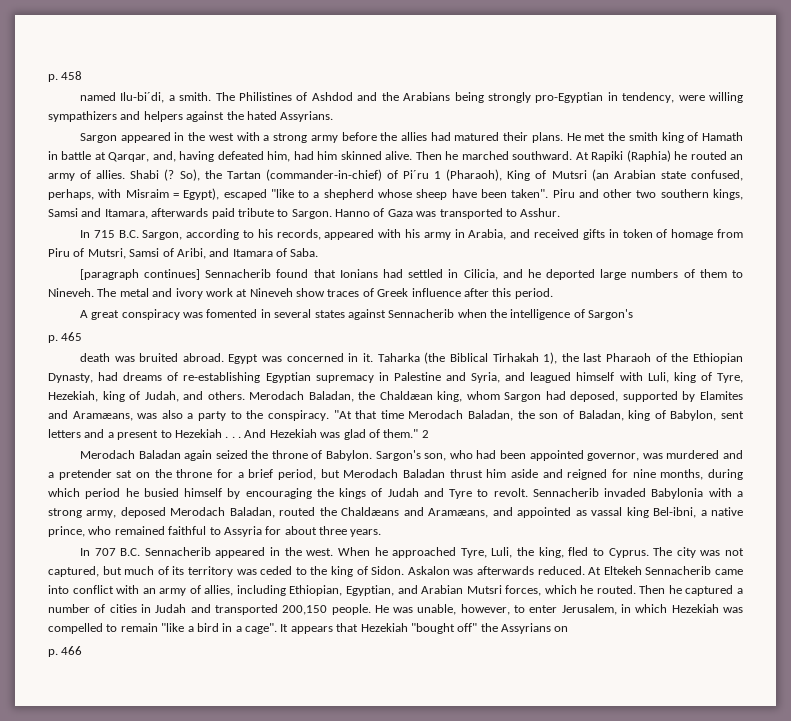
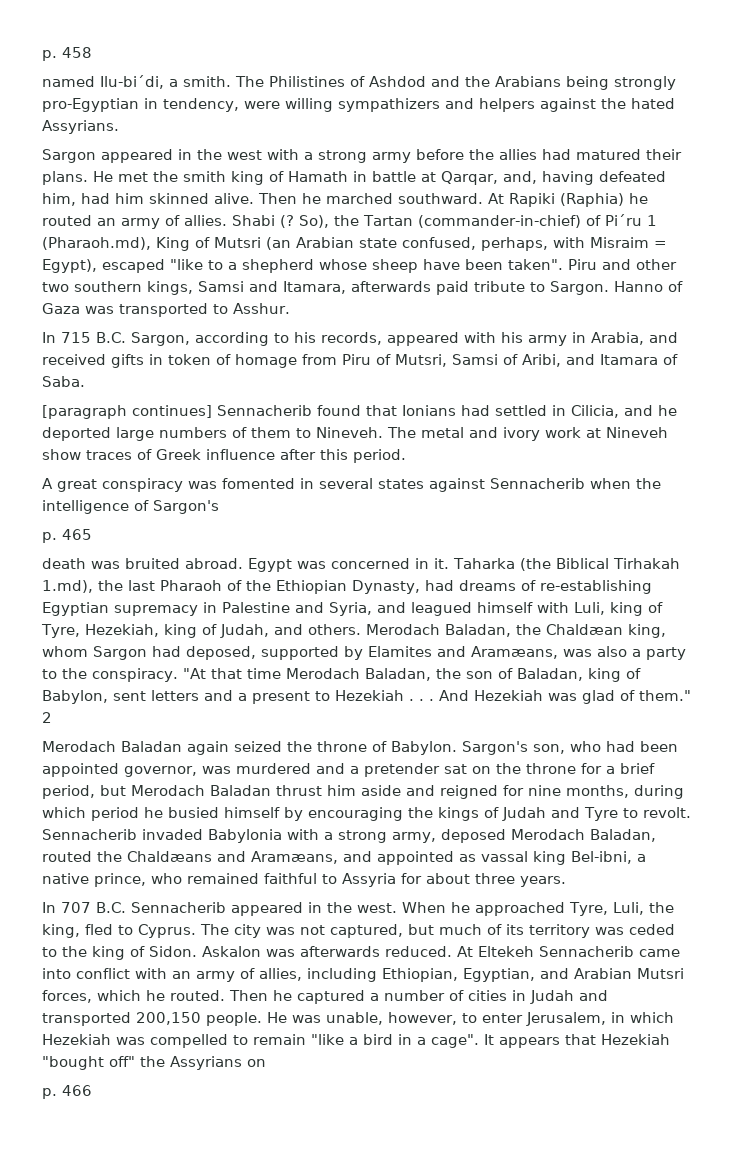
[446,169,503,181] (Pharaoh), -> [42,237,151,250] (Pharaoh.md),
[543,352,558,364] 1), -> [42,580,93,593] 1.md),

